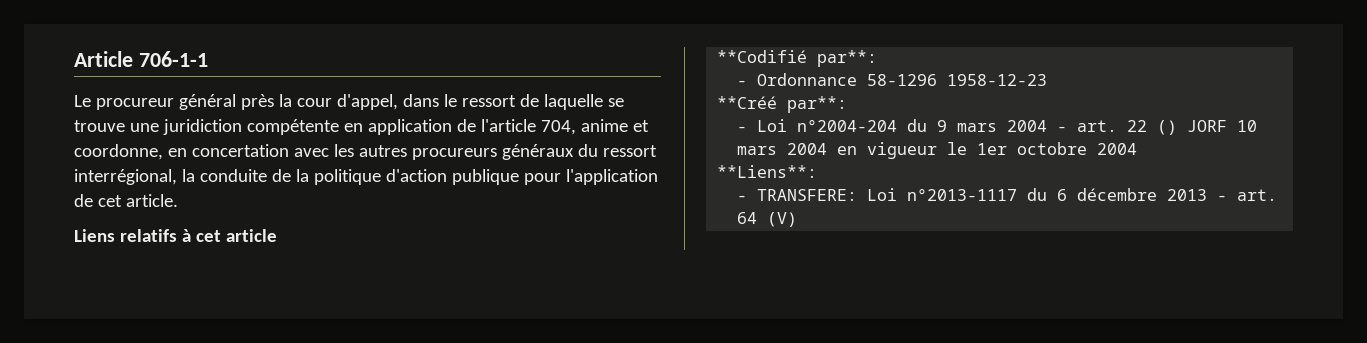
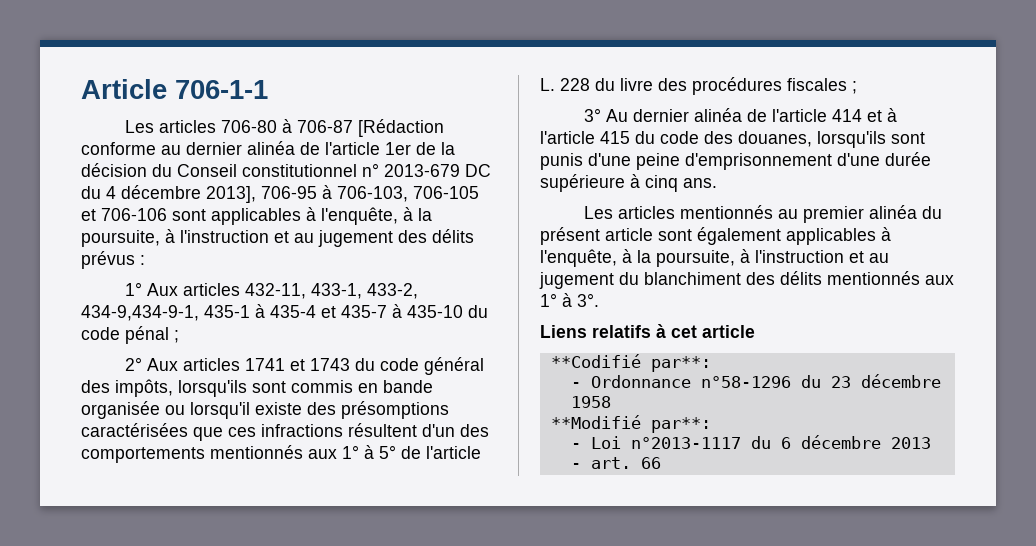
[74,94,624,110] [74,119,649,135] [74,144,657,160] [74,169,658,185] [74,194,178,207] Le procureur général près la cour d'appel, dans le ressort de laquelle se trouve une juridiction compétente en application de l'article 704, anime et coordonne, en concertation avec les autres procureurs généraux du ressort interrégional, la conduite de la politique d'action publique pour l'application de cet article. -> [125,119,445,137] [81,141,455,155] [81,163,491,177] [81,185,479,203] [81,207,432,225] [81,229,474,247] [81,251,145,269] [125,282,419,299] [81,304,488,321] [81,326,179,344] [125,357,485,375] [81,379,433,397] [81,401,449,419] [81,423,489,441] [81,445,481,463] [540,77,857,95] [584,108,898,122] [540,131,925,148] [540,152,931,170] [540,174,717,192] [584,205,943,223] [540,227,891,245] [540,249,889,267] [539,271,954,289] [540,293,599,307] Les articles 706-80 à 706-87 [Rédaction conforme au dernier alinéa de l'article 1er de la décision du Conseil constitutionnel n° 2013-679 DC du 4 décembre 2013], 706-95 à 706-103, 706-105 et 706-106 sont applicables à l'enquête, à la poursuite, à l'instruction et au jugement des délits prévus : // 1° Aux articles 432-11, 433-1, 433-2, 434-9,434-9-1, 435-1 à 435-4 et 435-7 à 435-10 du code pénal ; // 2° Aux articles 1741 et 1743 du code général des impôts, lorsqu'ils sont commis en bande organisée ou lorsqu'il existe des présomptions caractérisées que ces infractions résultent d'un des comportements mentionnés aux 1° à 5° de l'article L. 228 du livre des procédures fiscales ; // 3° Au dernier alinéa de l'article 414 et à l'article 415 du code des douanes, lorsqu'ils sont punis d'une peine d'emprisonnement d'une durée supérieure à cinq ans. // Les articles mentionnés au premier alinéa du présent article sont également applicables à l'enquête, à la poursuite, à l'instruction et au jugement du blanchiment des délits mentionnés aux 1° à 3°.
[867,74,1048,86] [717,96,848,113] [737,119,1258,135] [737,142,1138,159] [717,165,818,178] [737,189,858,201] 58-1296 1958-12-23 // **Créé par**: // - Loi n°2004-204 du 9 mars 2004 - art. 22 () JORF 10 mars 2004 en vigueur le 1er octobre 2004 // **Liens**: // - TRANSFERE: -> [700,374,941,388] [570,396,611,408] [550,415,711,433] [570,443,581,449] n°58-1296 du 23 décembre 1958 // **Modifié par**: // -
[737,212,798,227] 64 (V) -> [640,457,661,469] 66

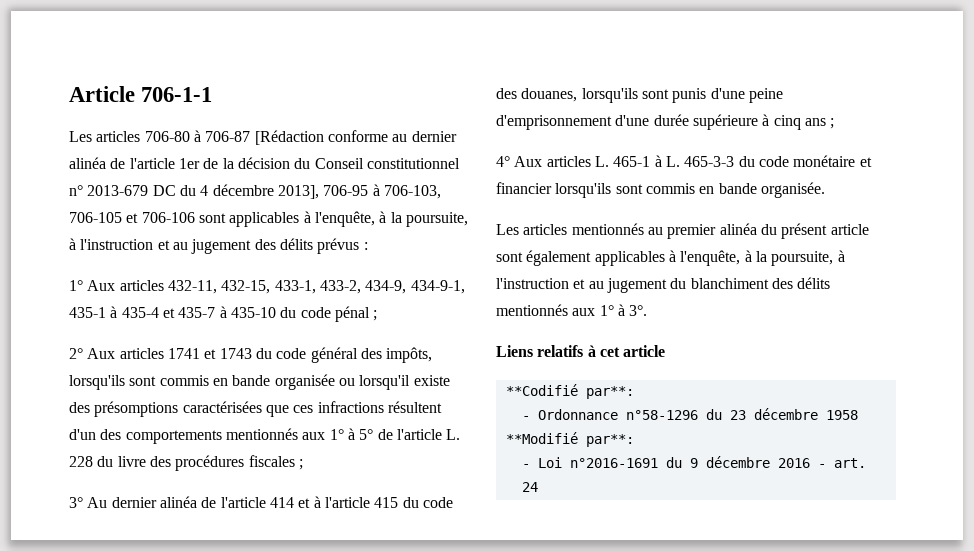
(307, 291) none -> [221,280,271,294] 432-15,
[81,305,199,321] 434-9,434-9-1, -> [365,280,465,294] 434-9, 434-9-1,
[683,178,717,188] ans. -> [804,118,835,129] [496,155,872,167] [496,182,825,198] ans ; // 4° Aux articles L. 465-1 à L. 465-3-3 du code monétaire et financier lorsqu'ils sont commis en bande organisée.
[630,435,931,449] n°2013-1117 du 6 décembre 2013 -> [569,456,810,468] n°2016-1691 du 9 décembre 2016
[640,457,661,469] 66 -> [521,482,538,492] 24

